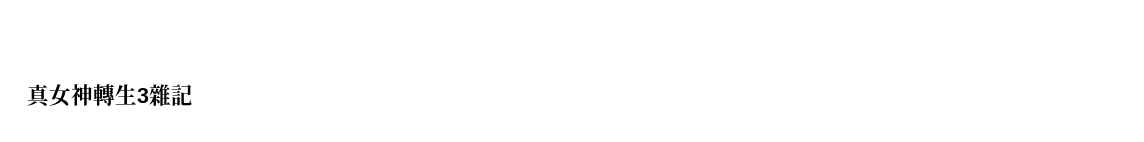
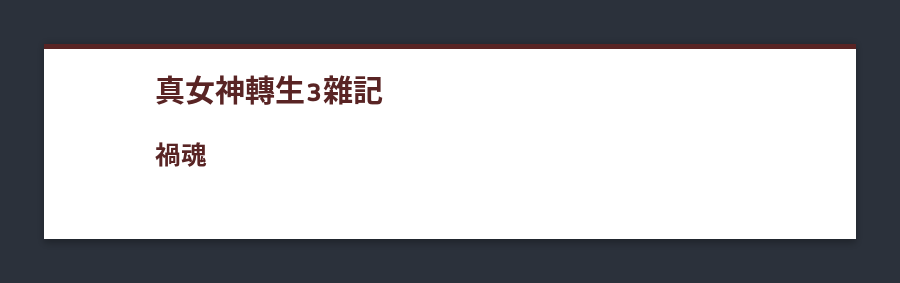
(193, 95) none -> [155,142,207,167] // 禍魂

